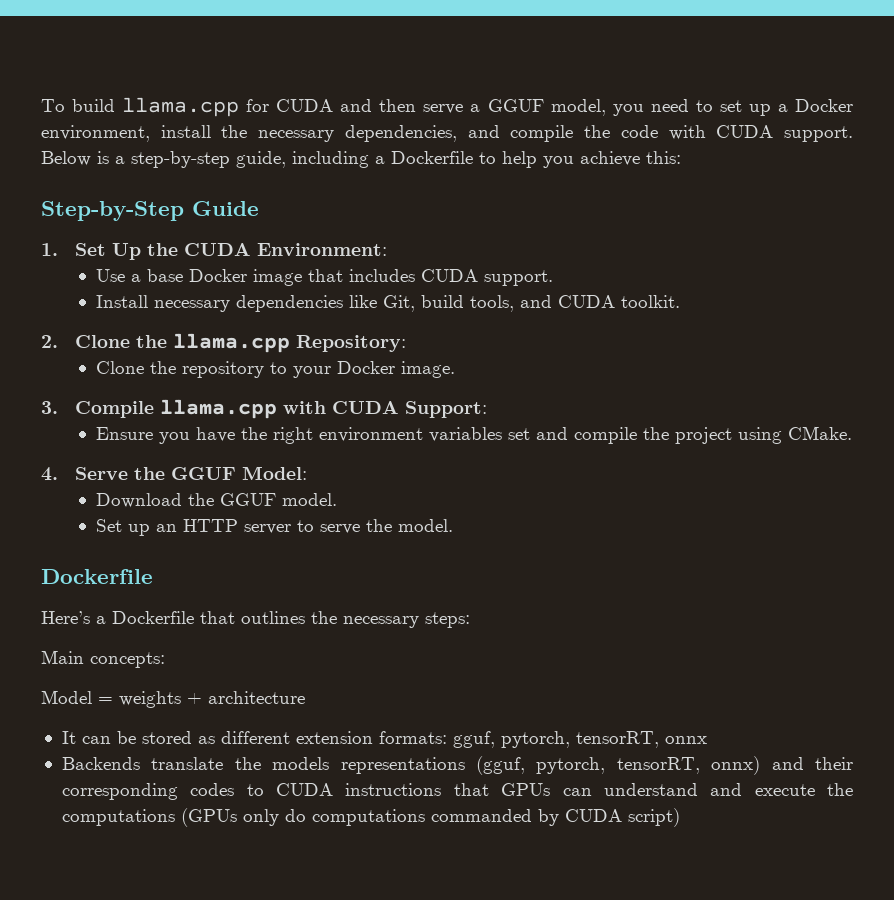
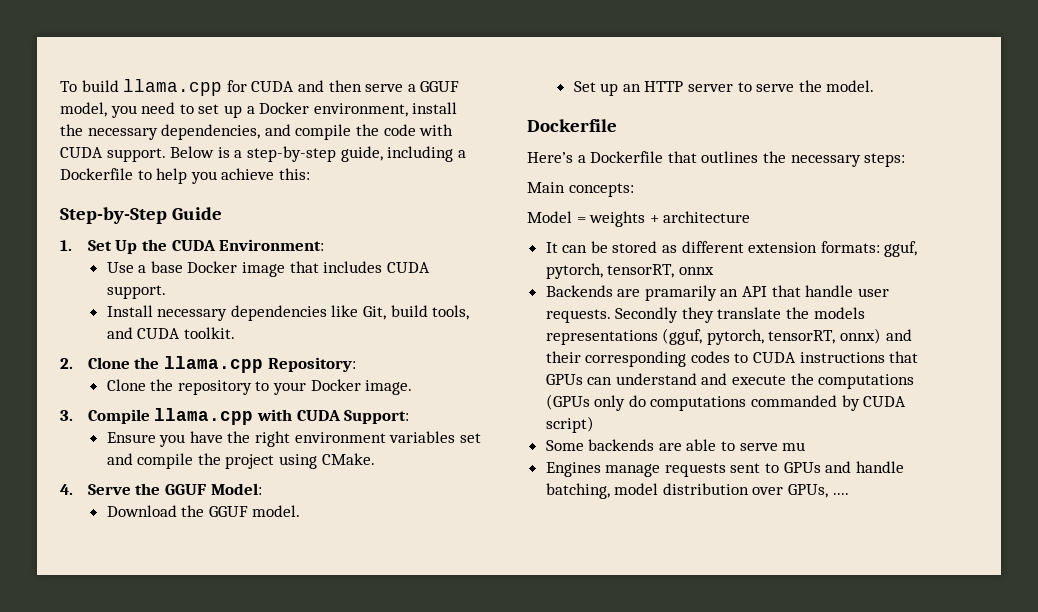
(140, 763) none -> [617,285,889,301] [545,307,714,323] are pramarily an API that handle user requests. Secondly they
(680, 817) none -> [545,439,806,451] [545,461,904,477] [545,483,849,499] // Some backends are able to serve mu // Engines manage requests sent to GPUs and handle batching, model distribution over GPUs, ....

